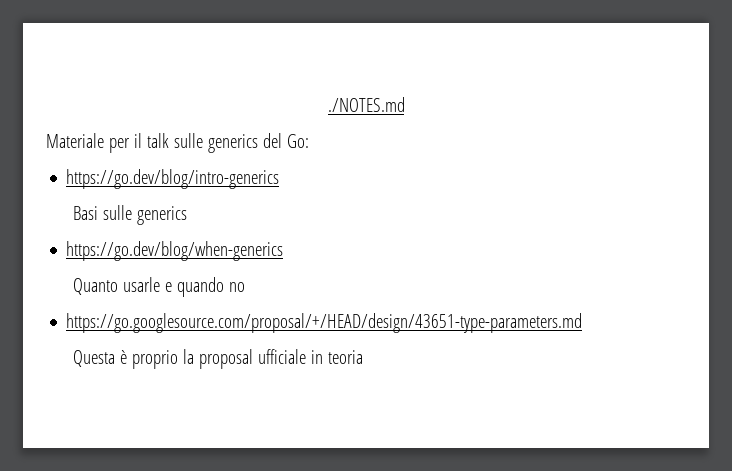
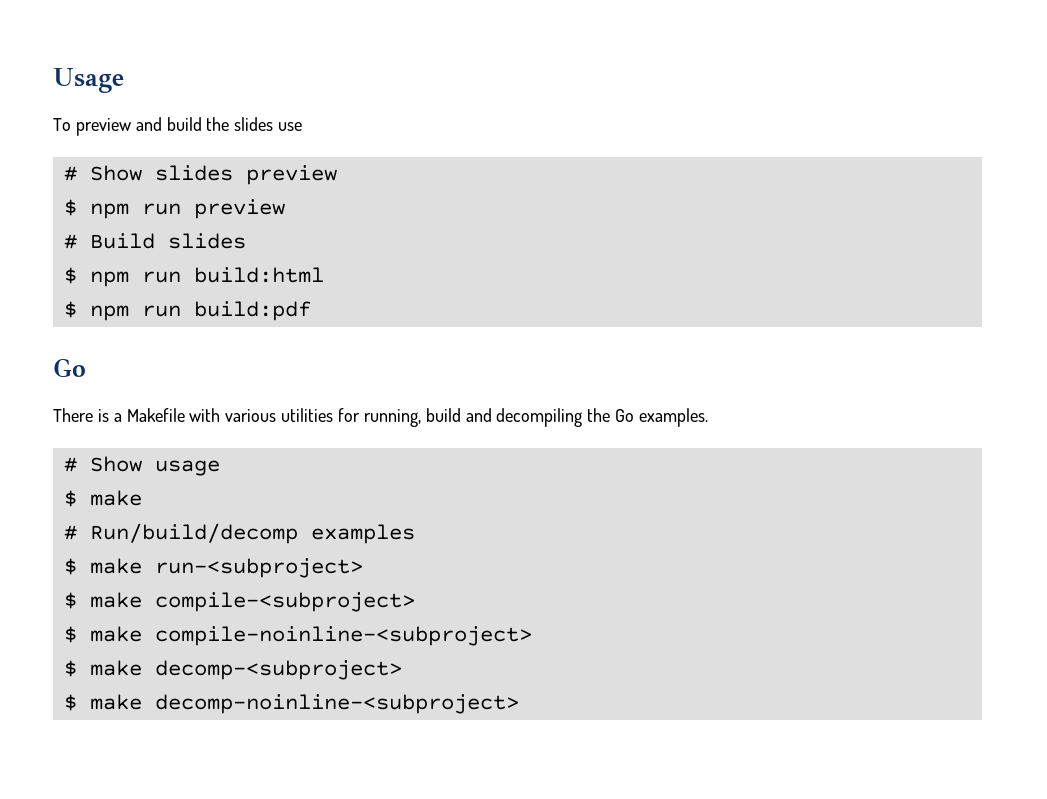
[327,97,405,112] [46,133,309,153] [66,169,280,189] [73,205,188,225] [66,241,284,261] [73,277,246,297] [66,313,583,333] [73,349,364,369] ./NOTES.md // Materiale per il talk sulle generics del Go: // https://go.dev/blog/intro-generics // Basi sulle generics // https://go.dev/blog/when-generics // Quanto usarle e quando no // https://go.googlesource.com/proposal/+/HEAD/design/43651-type-parameters.md // Questa è proprio la proposal ufficiale in teoria -> [53,68,124,93] [53,117,303,136] [63,165,337,185] [63,199,285,219] [63,233,246,249] [63,267,324,287] [63,301,311,321] [53,358,86,377] [53,408,709,427] [63,456,220,476] [63,490,142,507] [63,523,415,544] [63,558,363,578] [63,592,415,612] [63,626,532,646] [63,660,402,680] [63,694,519,714] Usage // To preview and build the slides use // # Show slides preview // $ npm run preview // # Build slides // $ npm run build:html // $ npm run build:pdf // Go // There is a Makefile with various utilities for running, build and decompiling the Go examples. // # Show usage // $ make // # Run/build/decomp examples // $ make run-<subproject> // $ make compile-<subproject> // $ make compile-noinline-<subproject> // $ make decomp-<subproject> // $ make decomp-noinline-<subproject>

